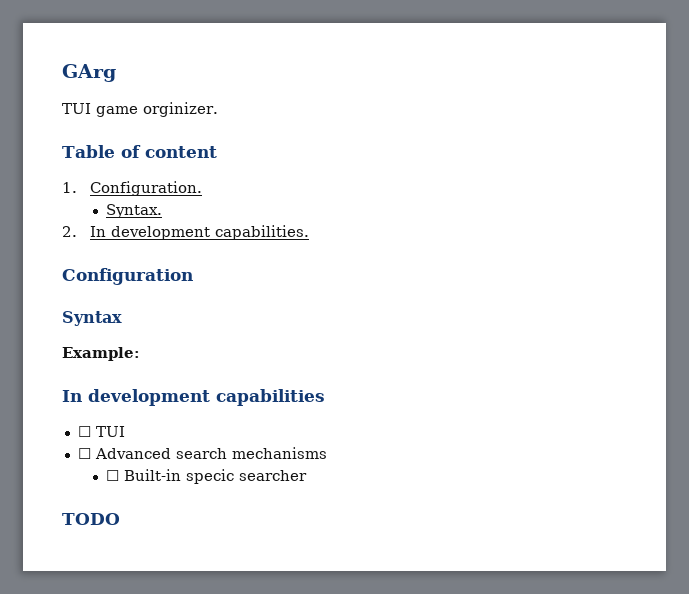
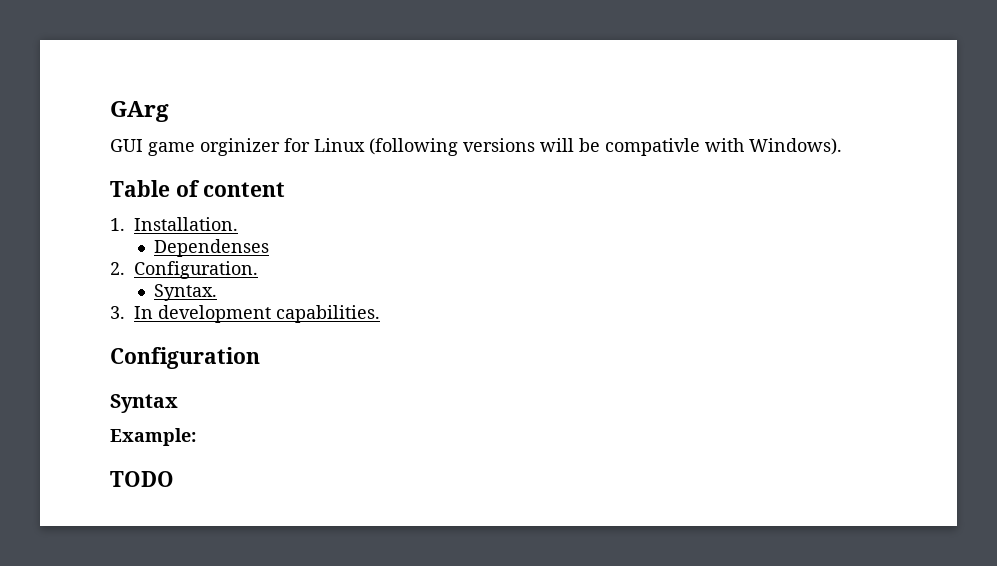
[62,102,218,117] TUI game orginizer. -> [110,138,842,156] GUI game orginizer for Linux (following versions will be compativle with Windows).
(77, 187) none -> [134,217,239,231] [153,239,269,257] [110,262,125,275] Installation. // Dependenses // 2.
[62,226,77,237] 2. -> [110,306,125,319] 3.
[62,389,325,406] [77,426,125,437] [77,447,327,459] [106,469,308,484] // In development capabilities // ☐ TUI // ☐ Advanced search mechanisms // ☐ Built-in specic searcher -> (196, 437) none

